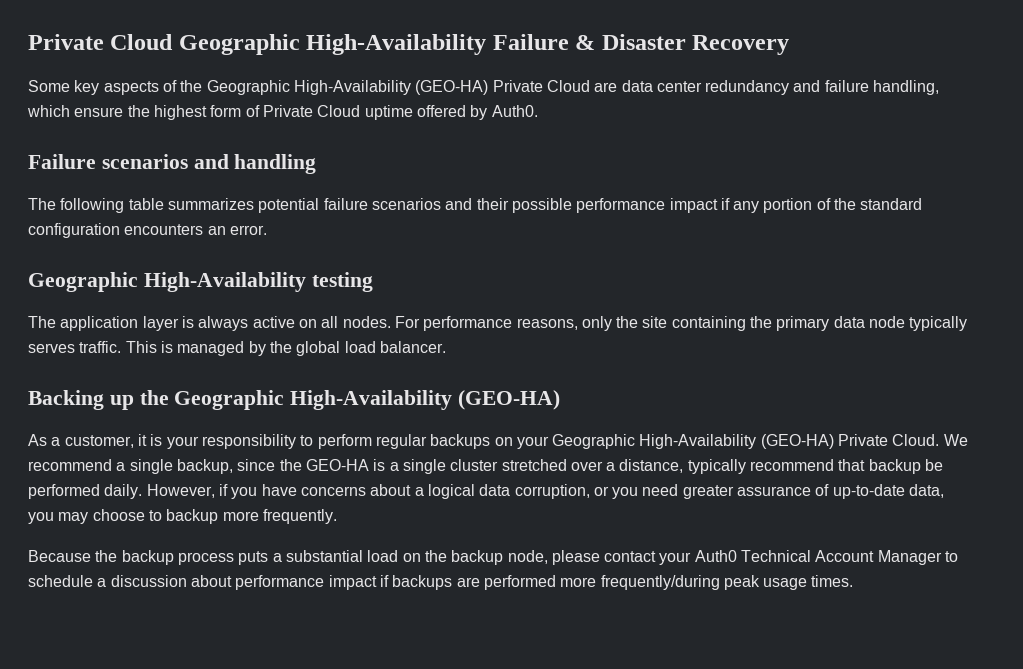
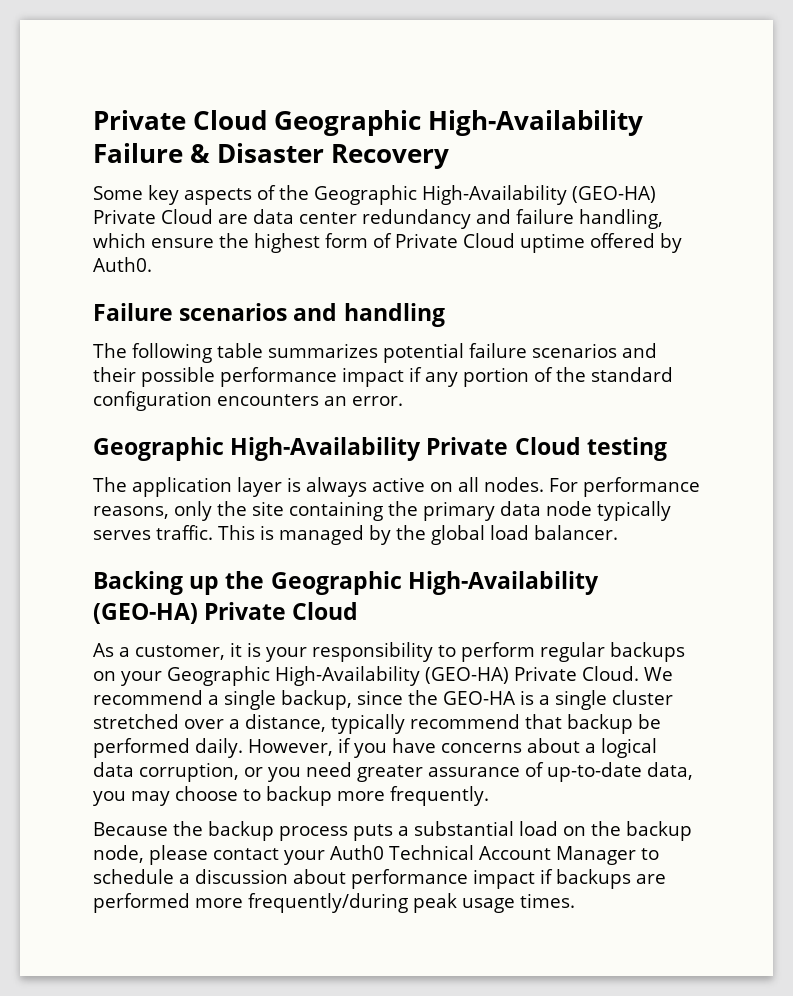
(306, 282) none -> [426,437,581,455] Private Cloud
(561, 400) none -> [204,602,359,620] Private Cloud

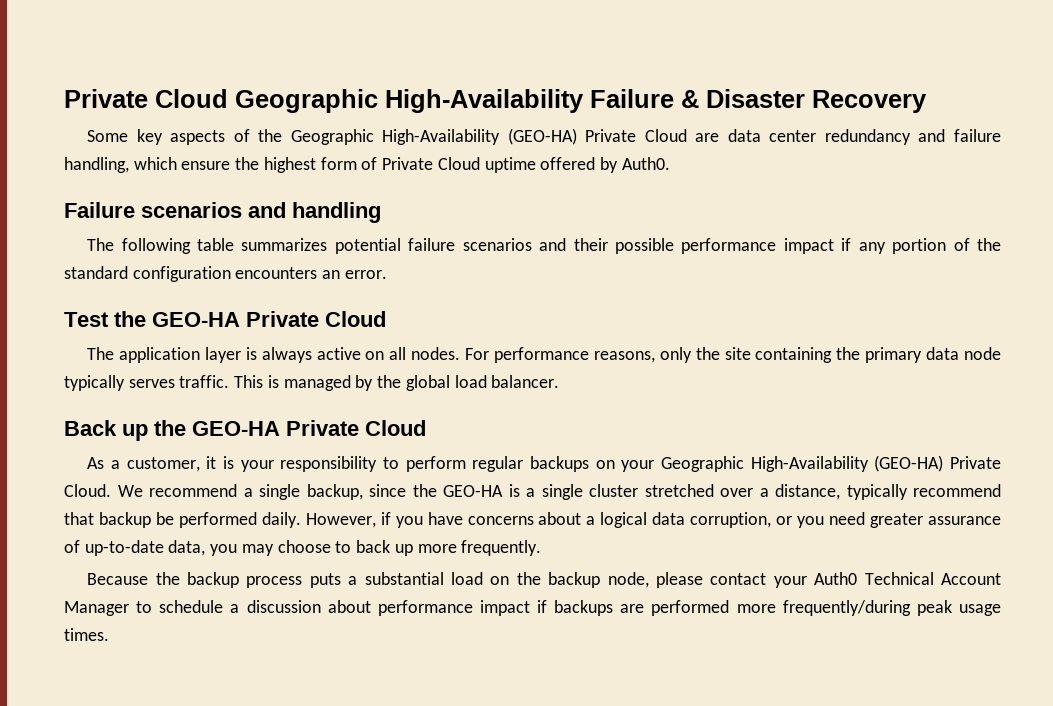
[93,437,667,461] Geographic High-Availability Private Cloud testing -> [64,311,386,327] Test the GEO-HA Private Cloud
[93,571,183,595] Backing -> [64,420,117,436] Back
[270,571,599,595] [93,603,198,624] Geographic High-Availability (GEO-HA) -> [192,421,280,436] GEO-HA
[266,786,332,806] backup -> [356,540,413,556] back up

